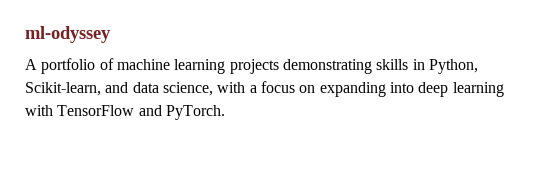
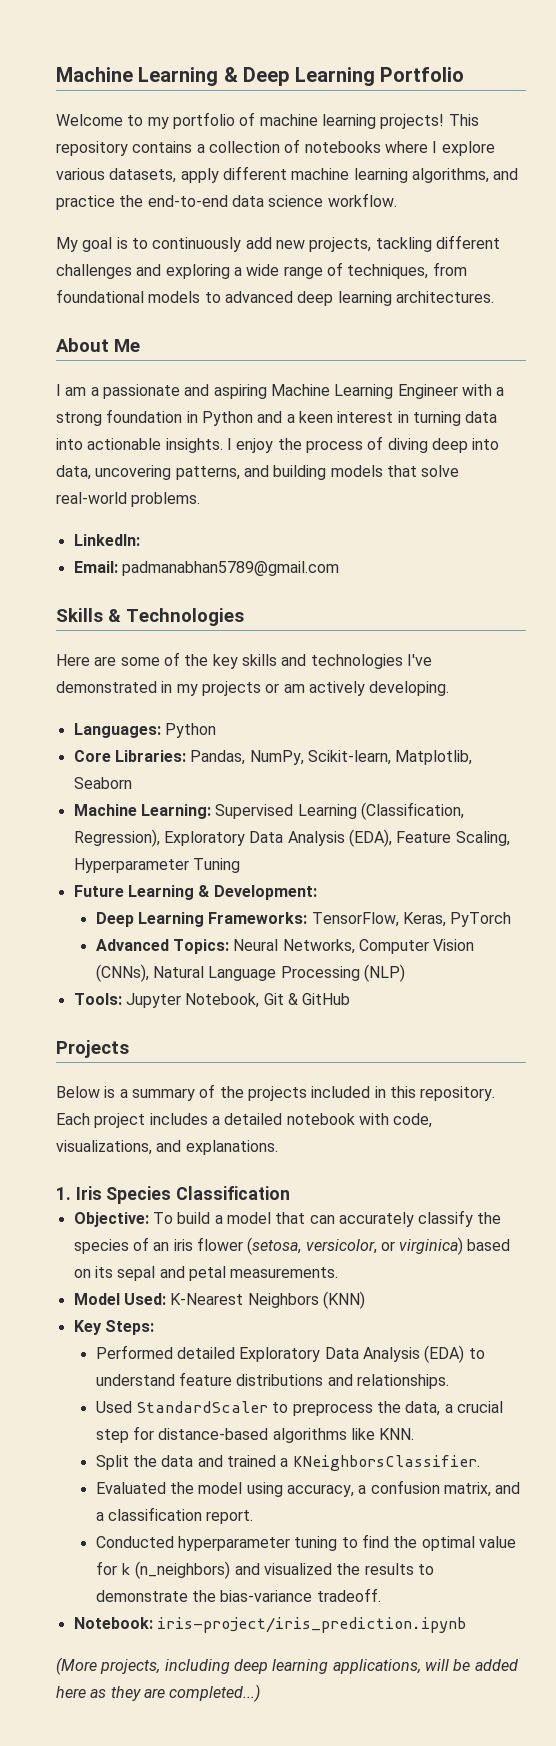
[25,26,111,43] [25,58,478,74] [25,81,504,97] [25,105,225,120] ml-odyssey // A portfolio of machine learning projects demonstrating skills in Python, Scikit-learn, and data science, with a focus on expanding into deep learning with TensorFlow and PyTorch. -> [56,67,464,86] [56,112,479,129] [56,139,495,156] [56,166,519,183] [56,193,397,210] [56,235,500,252] [56,262,467,279] [56,289,494,306] [56,338,140,352] [56,384,505,399] [56,409,498,426] [56,436,500,453] [56,465,460,480] [56,492,201,507] [73,534,140,546] [73,561,339,576] [56,608,244,626] [56,652,432,669] [56,681,450,696] [73,723,216,738] [73,750,473,765] [73,777,132,789] [73,802,464,820] [73,829,510,847] [73,858,240,873] [73,885,317,900] [95,912,512,927] [95,939,475,954] [95,964,405,982] [73,993,351,1008] [56,1040,129,1058] [56,1084,496,1101] [56,1113,433,1128] [56,1140,278,1155] [56,1186,291,1204] [73,1210,502,1227] [73,1237,511,1255] [73,1266,339,1281] [73,1291,365,1309] [73,1320,154,1335] [95,1345,485,1363] [95,1372,449,1389] [95,1401,503,1416] [95,1426,415,1443] [95,1455,480,1471] [95,1480,521,1497] [95,1507,254,1524] [95,1534,516,1551] [95,1561,434,1579] [95,1588,381,1602] [73,1617,466,1633] [56,1657,518,1675] [56,1684,261,1702] Machine Learning & Deep Learning Portfolio // Welcome to my portfolio of machine learning projects! This repository contains a collection of notebooks where I explore various datasets, apply different machine learning algorithms, and practice the end-to-end data science workflow. // My goal is to continuously add new projects, tackling different challenges and exploring a wide range of techniques, from foundational models to advanced deep learning architectures. // About Me // I am a passionate and aspiring Machine Learning Engineer with a strong foundation in Python and a keen interest in turning data into actionable insights. I enjoy the process of diving deep into data, uncovering patterns, and building models that solve real-world problems. // LinkedIn: // Email: padmanabhan5789@gmail.com // Skills & Technologies // Here are some of the key skills and technologies I've demonstrated in my projects or am actively developing. // Languages: Python // Core Libraries: Pandas, NumPy, Scikit-learn, Matplotlib, Seaborn // Machine Learning: Supervised Learning (Classification, Regression), Exploratory Data Analysis (EDA), Feature Scaling, Hyperparameter Tuning // Future Learning & Development: // Deep Learning Frameworks: TensorFlow, Keras, PyTorch // Advanced Topics: Neural Networks, Computer Vision (CNNs), Natural Language Processing (NLP) // Tools: Jupyter Notebook, Git & GitHub // Projects // Below is a summary of the projects included in this repository. Each project includes a detailed notebook with code, visualizations, and explanations. // 1. Iris Species Classification // Objective: To build a model that can accurately classify the species of an iris flower (setosa, versicolor, or virginica) based on its sepal and petal measurements. // Model Used: K-Nearest Neighbors (KNN) // Key Steps: // Performed detailed Exploratory Data Analysis (EDA) to understand feature distributions and relationships. // Used StandardScaler to preprocess the data, a crucial step for distance-based algorithms like KNN. // Split the data and trained a KNeighborsClassifier. // Evaluated the model using accuracy, a confusion matrix, and a classification report. // Conducted hyperparameter tuning to find the optimal value for k (n_neighbors) and visualized the results to demonstrate the bias-variance tradeoff. // Notebook: iris-project/iris_prediction.ipynb // (More projects, including deep learning applications, will be added here as they are completed...)

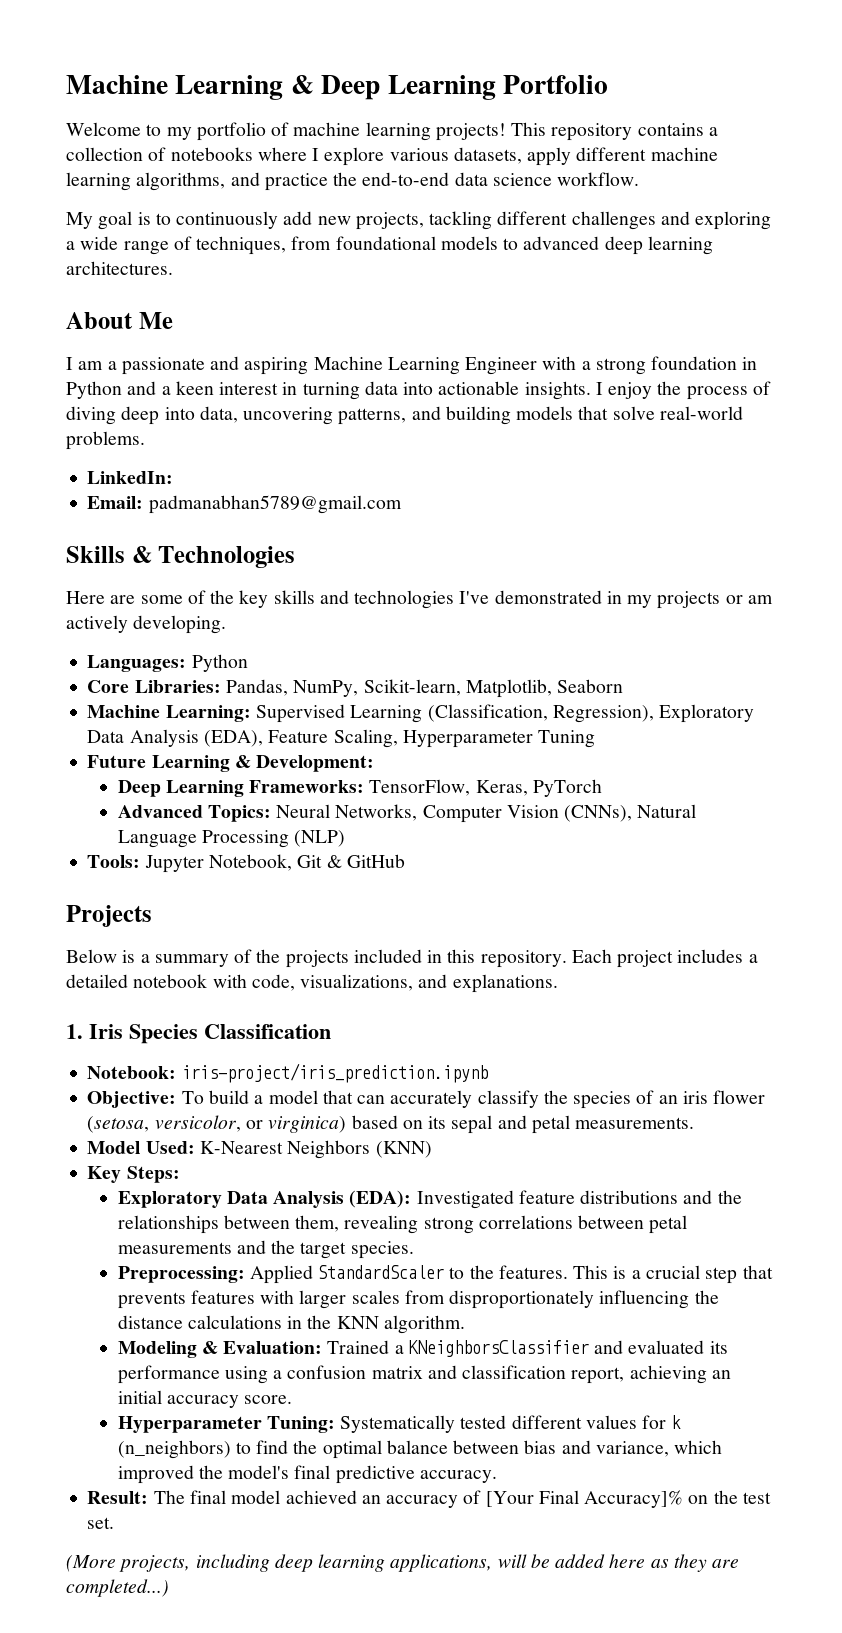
(291, 1193) none -> [87,1063,488,1083] // Notebook: iris-project/iris_prediction.ipynb
[95,1345,485,1363] [95,1372,449,1389] [95,1401,503,1416] [95,1426,415,1443] [95,1455,480,1471] [95,1480,521,1497] [95,1507,254,1524] [95,1534,516,1551] [95,1561,434,1579] [95,1588,381,1602] [73,1617,466,1633] Performed detailed Exploratory Data Analysis (EDA) to understand feature distributions and relationships. // Used StandardScaler to preprocess the data, a crucial step for distance-based algorithms like KNN. // Split the data and trained a KNeighborsClassifier. // Evaluated the model using accuracy, a confusion matrix, and a classification report. // Conducted hyperparameter tuning to find the optimal value for k (n_neighbors) and visualized the results to demonstrate the bias-variance tradeoff. // Notebook: iris-project/iris_prediction.ipynb -> [117,1190,742,1209] [117,1215,688,1234] [117,1240,414,1259] [117,1265,773,1284] [117,1290,719,1309] [117,1315,465,1334] [117,1340,728,1358] [117,1365,731,1384] [117,1390,293,1408] [117,1415,682,1433] [117,1440,723,1459] [117,1465,497,1484] [87,1490,771,1508] [87,1517,115,1529] Exploratory Data Analysis (EDA): Investigated feature distributions and the relationships between them, revealing strong correlations between petal measurements and the target species. // Preprocessing: Applied StandardScaler to the features. This is a crucial step that prevents features with larger scales from disproportionately influencing the distance calculations in the KNN algorithm. // Modeling & Evaluation: Trained a KNeighborsClassifier and evaluated its performance using a confusion matrix and classification report, achieving an initial accuracy score. // Hyperparameter Tuning: Systematically tested different values for k (n_neighbors) to find the optimal balance between bias and variance, which improved the model's final predictive accuracy. // Result: The final model achieved an accuracy of [Your Final Accuracy]% on the test set.

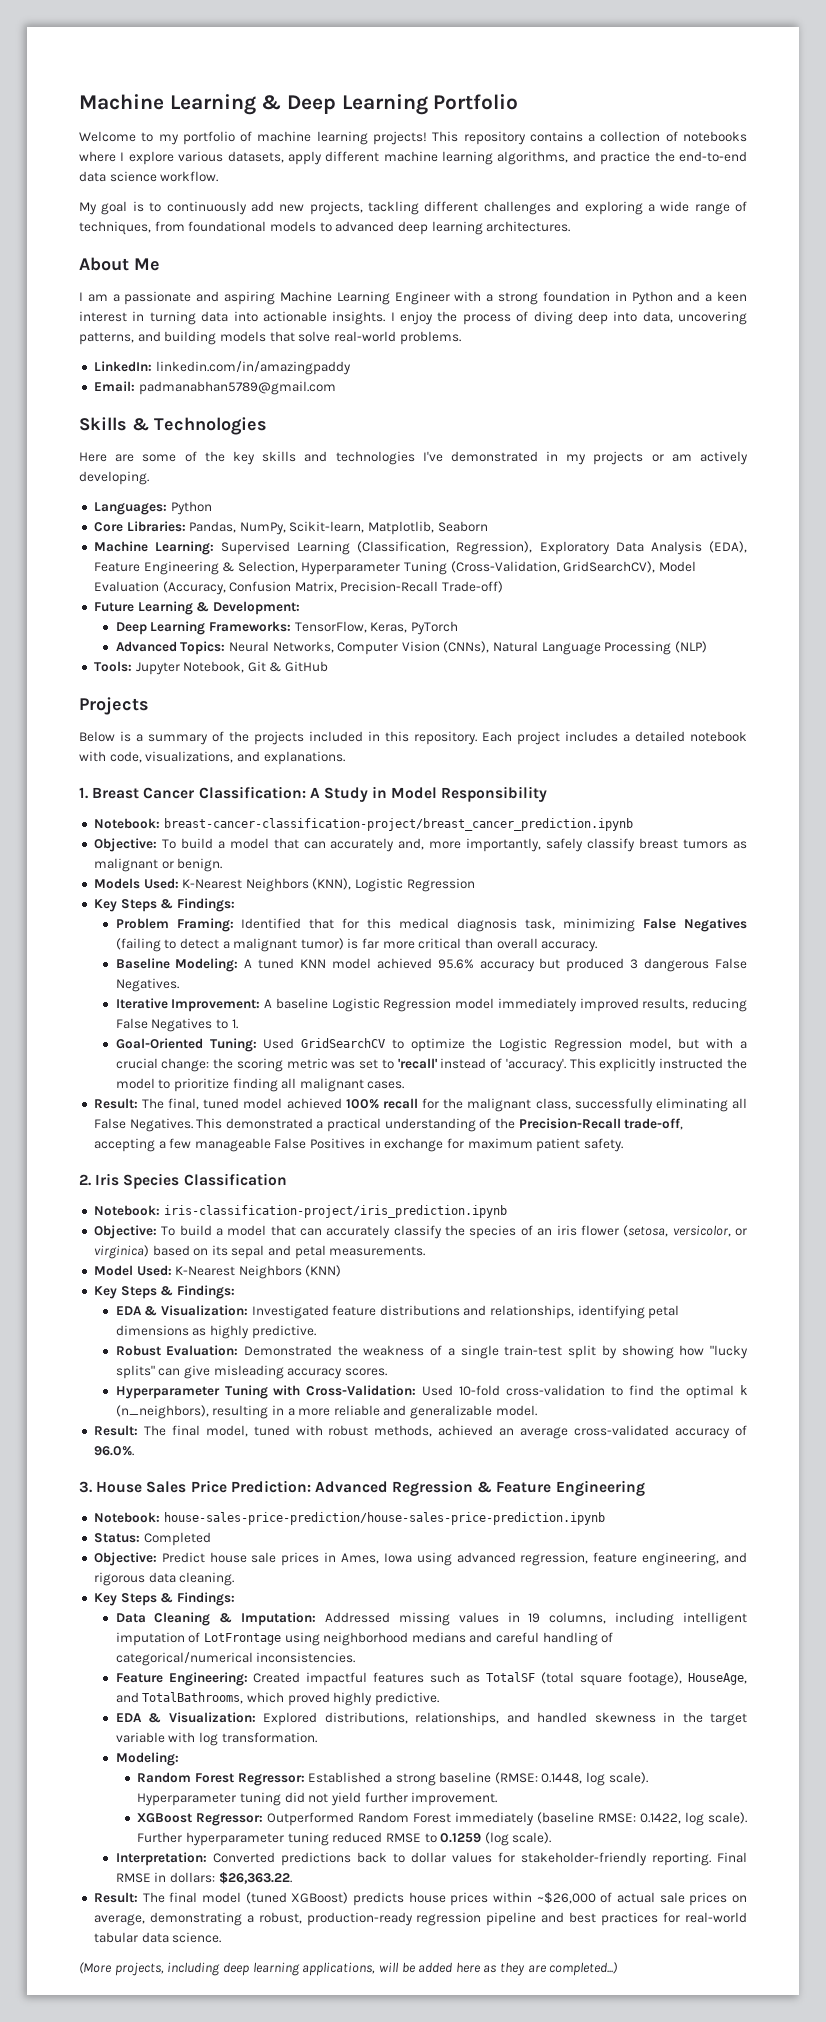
(174, 477) none -> [155,361,351,375] linkedin.com/in/amazingpaddy
[333,729,596,748] Scaling, Hyperparameter Tuning -> [143,561,697,575] [93,581,504,595] Engineering & Selection, Hyperparameter Tuning (Cross-Validation, GridSearchCV), Model Evaluation (Accuracy, Confusion Matrix, Precision-Recall Trade-off)
(83, 1031) none -> [92,786,548,802] [93,818,633,831] [93,838,747,852] [93,858,223,872] [93,878,475,892] [93,898,235,912] [115,918,747,932] [115,938,598,952] [115,958,747,972] [115,978,179,992] [115,998,747,1012] [115,1018,238,1032] [115,1038,747,1052] [115,1058,748,1072] [115,1078,405,1092] [93,1098,747,1112] [93,1118,684,1132] [93,1138,623,1152] [79,1174,91,1186] Breast Cancer Classification: A Study in Model Responsibility // Notebook: breast-cancer-classification-project/breast_cancer_prediction.ipynb // Objective: To build a model that can accurately and, more importantly, safely classify breast tumors as malignant or benign. // Models Used: K-Nearest Neighbors (KNN), Logistic Regression // Key Steps & Findings: // Problem Framing: Identified that for this medical diagnosis task, minimizing False Negatives (failing to detect a malignant tumor) is far more critical than overall accuracy. // Baseline Modeling: A tuned KNN model achieved 95.6% accuracy but produced 3 dangerous False Negatives. // Iterative Improvement: A baseline Logistic Regression model immediately improved results, reducing False Negatives to 1. // Goal-Oriented Tuning: Used GridSearchCV to optimize the Logistic Regression model, but with a crucial change: the scoring metric was set to 'recall' instead of 'accuracy'. This explicitly instructed the model to prioritize finding all malignant cases. // Result: The final, tuned model achieved 100% recall for the malignant class, successfully eliminating all False Negatives. This demonstrated a practical understanding of the Precision-Recall trade-off, accepting a few manageable False Positives in exchange for maximum patient safety. // 2.
[181,1063,488,1083] iris-project/iris_prediction.ipynb -> [163,1205,507,1218] iris-classification-project/iris_prediction.ipynb
[126,1166,180,1183] [117,1190,742,1209] [117,1215,688,1234] [117,1240,414,1259] [117,1265,773,1284] [117,1290,719,1309] [117,1315,465,1334] [117,1340,728,1358] [117,1365,731,1384] [117,1390,293,1408] [117,1415,682,1433] [117,1440,723,1459] [117,1465,497,1484] [87,1490,771,1508] [87,1517,115,1529] Steps: // Exploratory Data Analysis (EDA): Investigated feature distributions and the relationships between them, revealing strong correlations between petal measurements and the target species. // Preprocessing: Applied StandardScaler to the features. This is a crucial step that prevents features with larger scales from disproportionately influencing the distance calculations in the KNN algorithm. // Modeling & Evaluation: Trained a KNeighborsClassifier and evaluated its performance using a confusion matrix and classification report, achieving an initial accuracy score. // Hyperparameter Tuning: Systematically tested different values for k (n_neighbors) to find the optimal balance between bias and variance, which improved the model's final predictive accuracy. // Result: The final model achieved an accuracy of [Your Final Accuracy]% on the test set. -> [120,1285,235,1299] [115,1305,680,1319] [115,1325,316,1339] [115,1345,748,1359] [115,1365,387,1379] [115,1385,749,1399] [115,1405,537,1419] [93,1425,747,1439] [93,1446,134,1456] [79,1480,645,1496] [93,1512,605,1525] [93,1532,211,1546] [93,1552,748,1566] [93,1572,235,1586] [93,1592,235,1606] [115,1612,747,1626] [115,1632,614,1646] [115,1652,356,1666] [115,1672,748,1686] [115,1692,439,1706] [115,1712,747,1726] [115,1732,317,1746] [115,1752,179,1766] [137,1772,648,1786] [137,1792,498,1806] [137,1812,747,1826] [137,1832,552,1846] [115,1852,747,1866] [115,1872,292,1884] [93,1892,747,1906] [93,1912,747,1926] [93,1932,222,1943] Steps & Findings: // EDA & Visualization: Investigated feature distributions and relationships, identifying petal dimensions as highly predictive. // Robust Evaluation: Demonstrated the weakness of a single train-test split by showing how "lucky splits" can give misleading accuracy scores. // Hyperparameter Tuning with Cross-Validation: Used 10-fold cross-validation to find the optimal k (n_neighbors), resulting in a more reliable and generalizable model. // Result: The final model, tuned with robust methods, achieved an average cross-validated accuracy of 96.0%. // 3. House Sales Price Prediction: Advanced Regression & Feature Engineering // Notebook: house-sales-price-prediction/house-sales-price-prediction.ipynb // Status: Completed // Objective: Predict house sale prices in Ames, Iowa using advanced regression, feature engineering, and rigorous data cleaning. // Key Steps & Findings: // Data Cleaning & Imputation: Addressed missing values in 19 columns, including intelligent imputation of LotFrontage using neighborhood medians and careful handling of categorical/numerical inconsistencies. // Feature Engineering: Created impactful features such as TotalSF (total square footage), HouseAge, and TotalBathrooms, which proved highly predictive. // EDA & Visualization: Explored distributions, relationships, and handled skewness in the target variable with log transformation. // Modeling: // Random Forest Regressor: Established a strong baseline (RMSE: 0.1448, log scale). Hyperparameter tuning did not yield further improvement. // XGBoost Regressor: Outperformed Random Forest immediately (baseline RMSE: 0.1422, log scale). Further hyperparameter tuning reduced RMSE to 0.1259 (log scale). // Interpretation: Converted predictions back to dollar values for stakeholder-friendly reporting. Final RMSE in dollars: $26,363.22. // Result: The final model (tuned XGBoost) predicts house prices within ~$26,000 of actual sale prices on average, demonstrating a robust, production-ready regression pipeline and best practices for real-world tabular data science.

